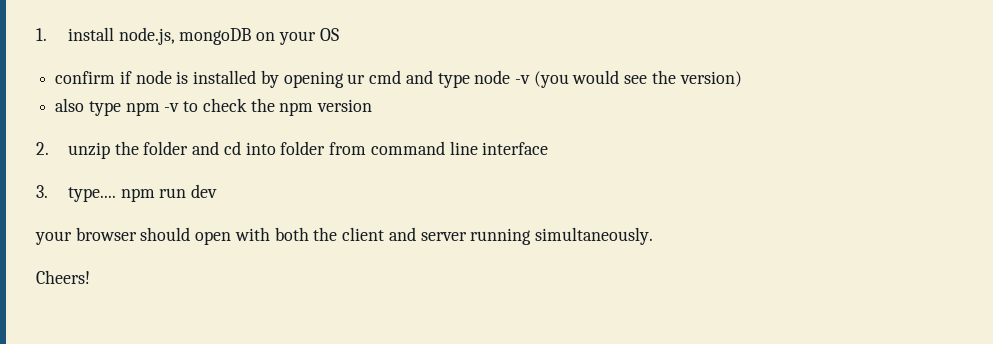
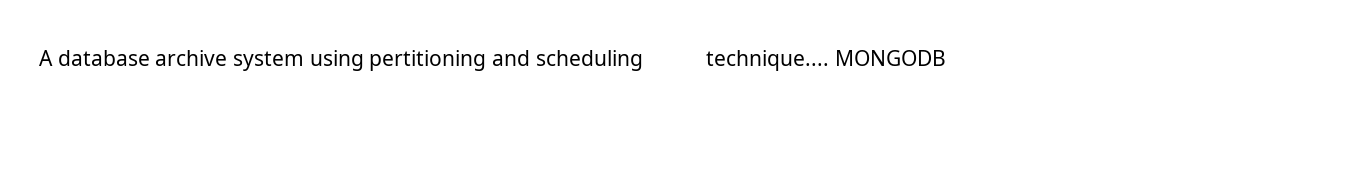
[36,27,339,45] [55,70,742,88] [55,98,373,116] [36,141,549,159] [36,184,218,202] [35,227,653,245] [36,270,90,284] 1. install node.js, mongoDB on your OS // confirm if node is installed by opening ur cmd and type node -v (you would see the version) // also type npm -v to check the npm version // 2. unzip the folder and cd into folder from command line interface // 3. type.... npm run dev // your browser should open with both the client and server running simultaneously. // Cheers! -> [39,50,946,71] A database archive system using pertitioning and scheduling technique.... MONGODB

